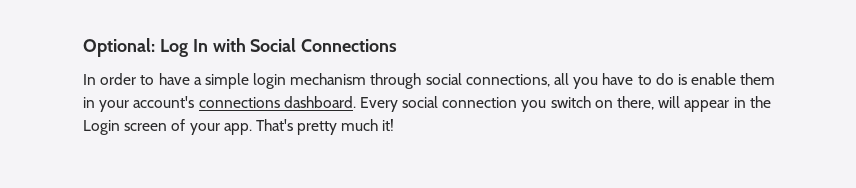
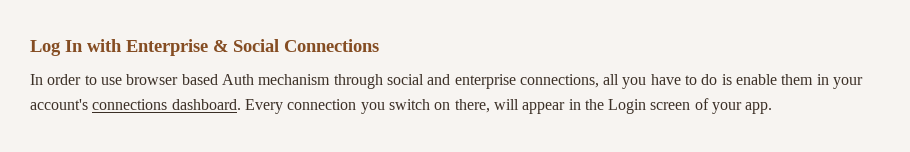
[83,38,155,57] Optional: -> (30, 48) none
(246, 45) none -> [126,39,228,56] Enterprise &
[158,73,287,89] have a simple login -> [100,74,254,85] use browser based Auth
(462, 79) none -> [427,74,516,89] and enterprise
[402,96,439,108] social -> (283, 106) none
[255,119,395,135] That's pretty much it! -> (773, 108) none

